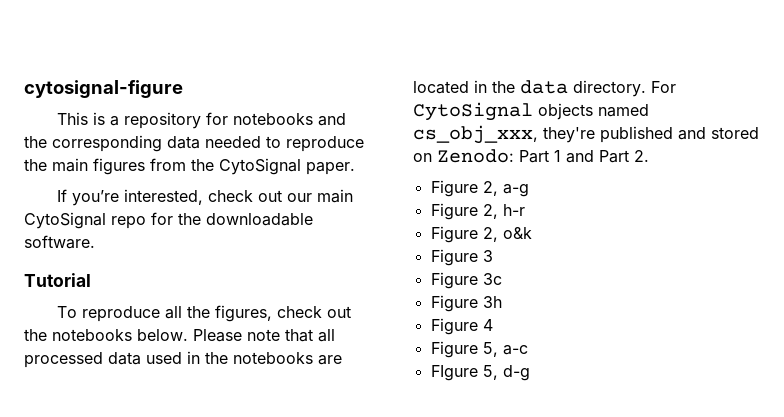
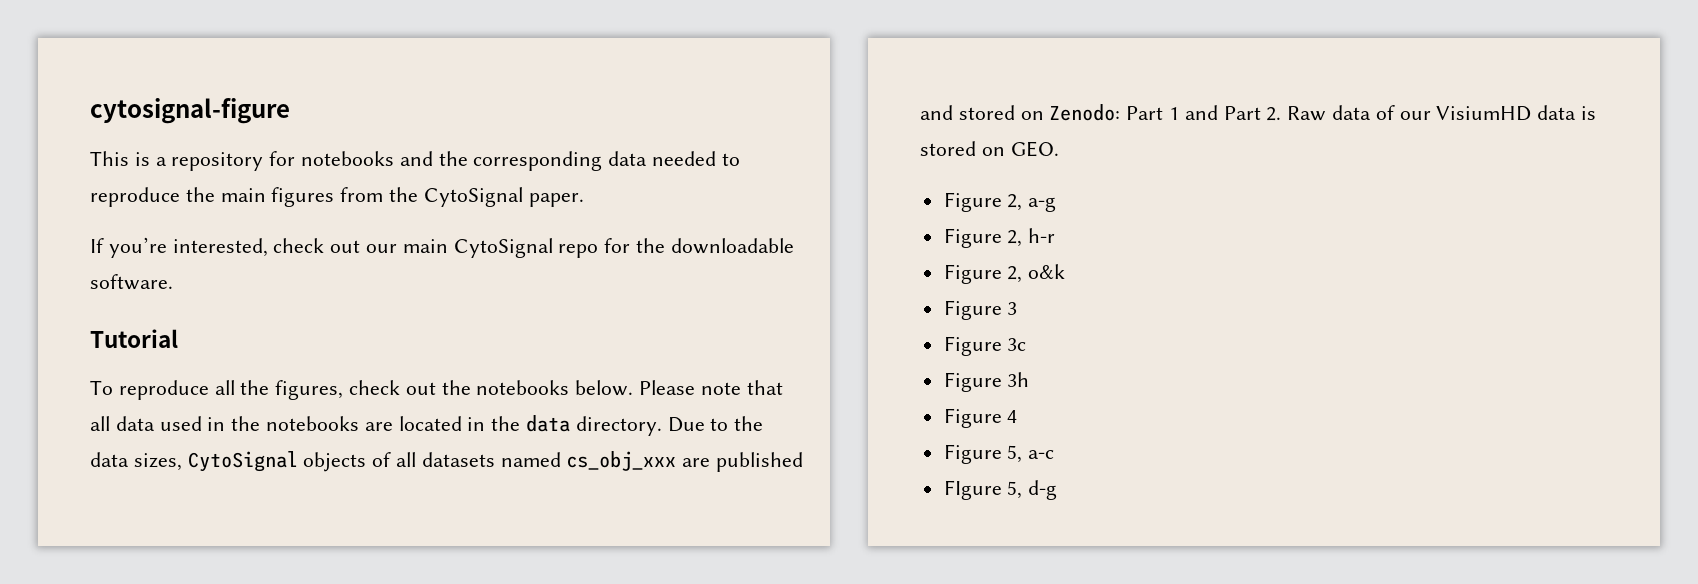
[24,352,103,368] processed -> (110, 423) none
[651,81,676,93] [413,102,649,121] [413,125,595,144] For CytoSignal objects named cs_obj_xxx, they're -> [667,416,764,432] [90,451,711,472] Due to the data sizes, CytoSignal objects of all datasets named cs_obj_xxx are
(649, 156) none -> [1287,105,1597,121] [920,141,1059,157] Raw data of our VisiumHD data is stored on GEO.

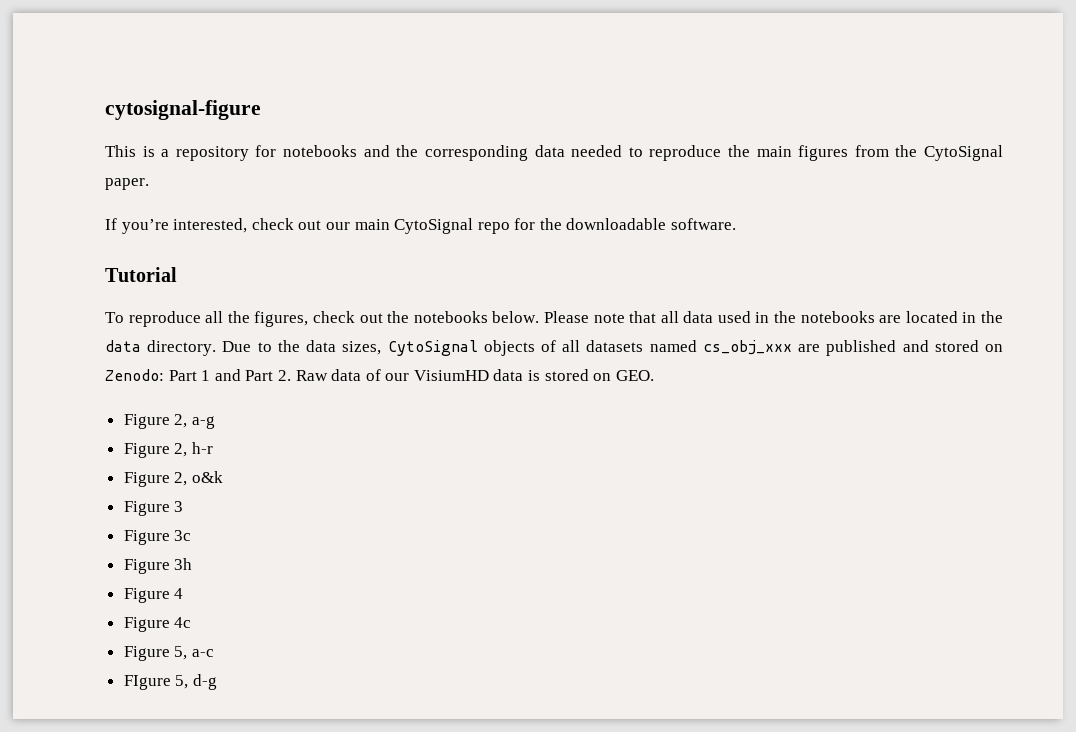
(1018, 416) none -> [123,617,192,632] // Figure 4c

